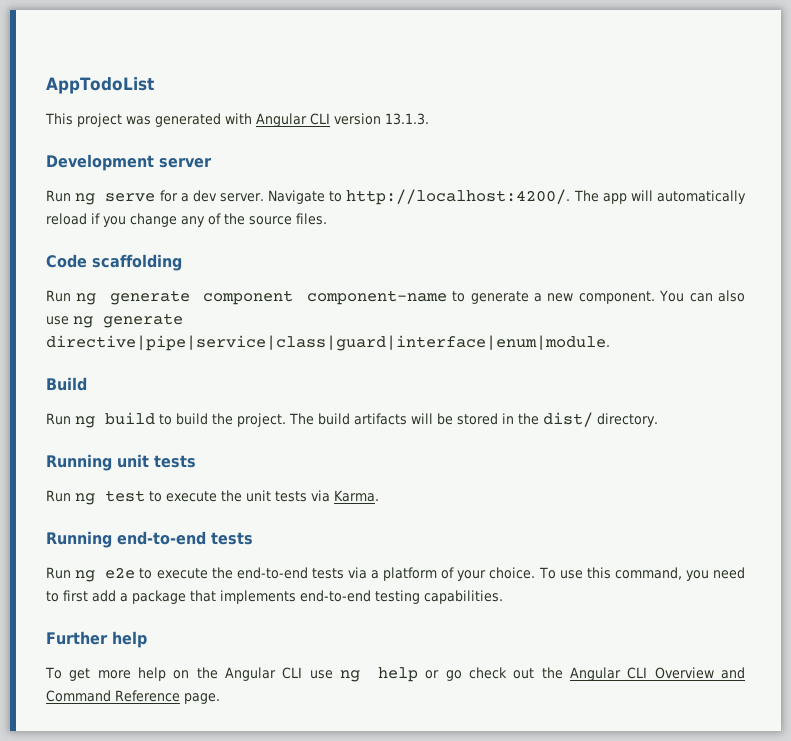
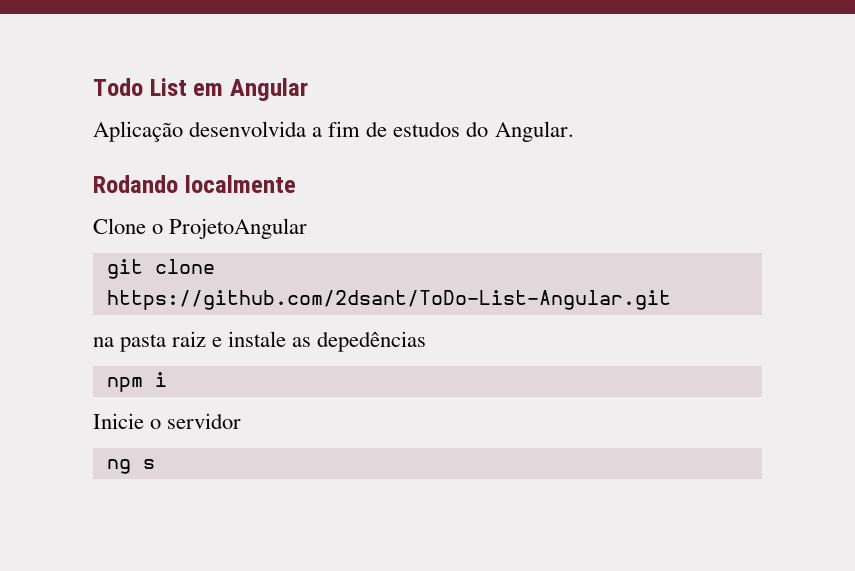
[46,77,154,94] [45,113,429,127] [46,154,212,171] [46,189,746,205] [46,213,327,227] [46,254,182,271] [46,290,745,305] [46,313,183,328] [46,335,610,351] [46,377,87,391] [46,412,658,428] [46,454,196,471] [46,490,379,505] [46,531,253,548] [46,567,746,582] [46,590,503,604] [46,631,147,648] [45,667,745,682] [46,690,220,704] AppTodoList // This project was generated with Angular CLI version 13.1.3. // Development server // Run ng serve for a dev server. Navigate to http://localhost:4200/. The app will automatically reload if you change any of the source files. // Code scaffolding // Run ng generate component component-name to generate a new component. You can also use ng generate directive|pipe|service|class|guard|interface|enum|module. // Build // Run ng build to build the project. The build artifacts will be stored in the dist/ directory. // Running unit tests // Run ng test to execute the unit tests via Karma. // Running end-to-end tests // Run ng e2e to execute the end-to-end tests via a platform of your choice. To use this command, you need to first add a package that implements end-to-end testing capabilities. // Further help // To get more help on the Angular CLI use ng help or go check out the Angular CLI Overview and Command Reference page. -> [93,78,308,101] [93,121,574,142] [93,175,296,193] [93,218,308,239] [106,259,215,279] [106,290,671,310] [93,331,427,352] [106,372,167,392] [93,413,242,429] [106,459,155,474] Todo List em Angular // Aplicação desenvolvida a fim de estudos do Angular. // Rodando localmente // Clone o ProjetoAngular // git clone https://github.com/2dsant/ToDo-List-Angular.git // na pasta raiz e instale as depedências // npm i // Inicie o servidor // ng s

